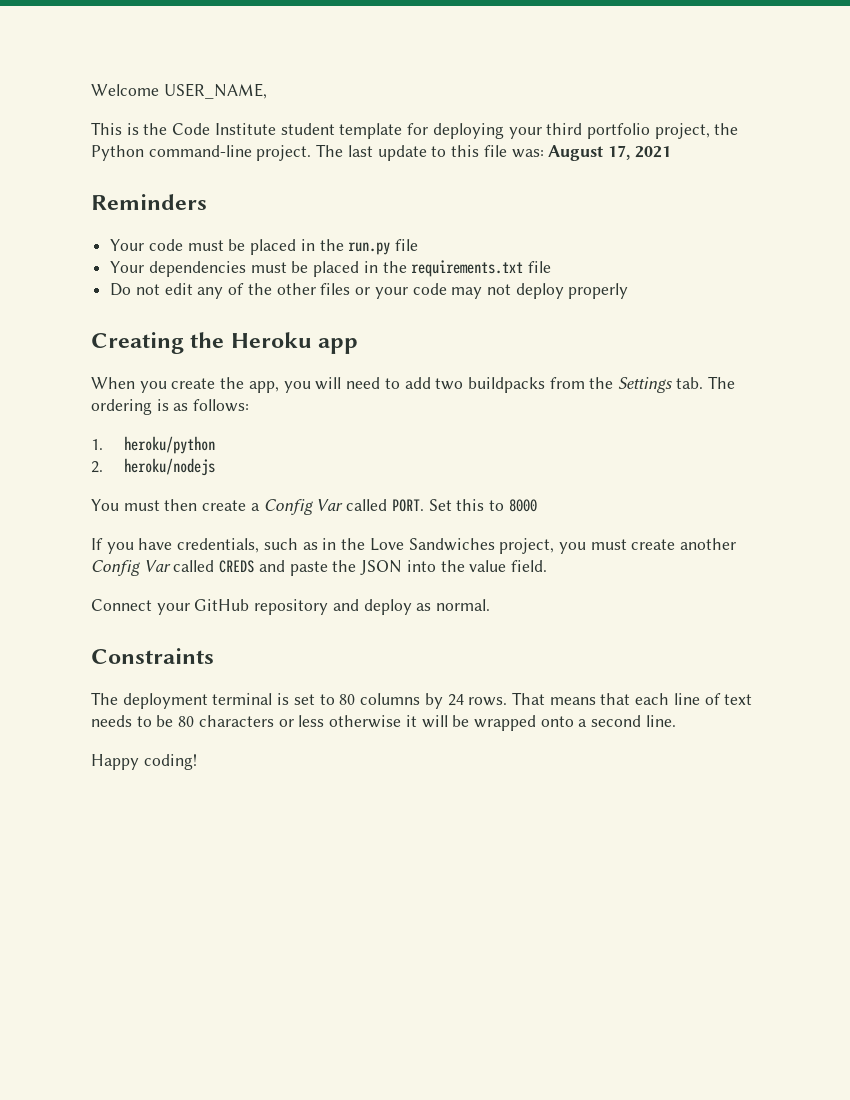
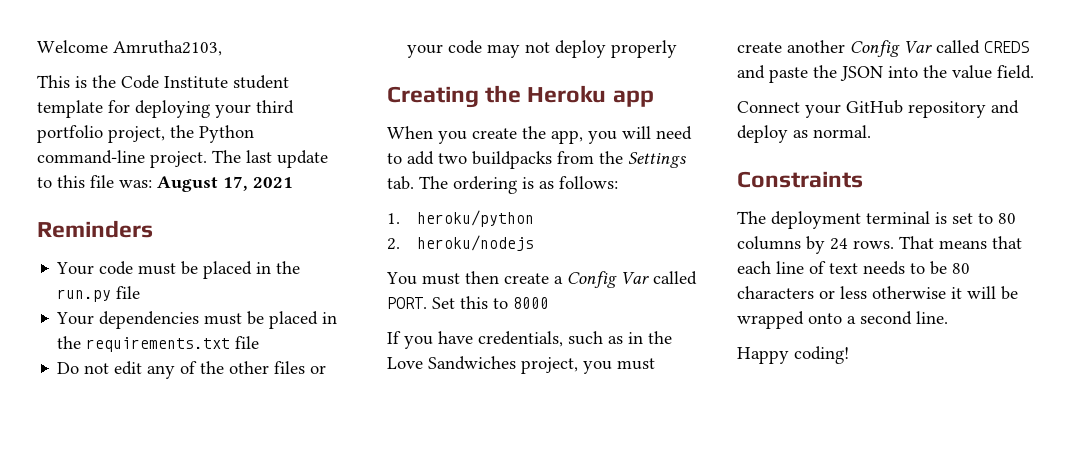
[163,83,267,99] USER_NAME, -> [113,40,222,56] Amrutha2103,

